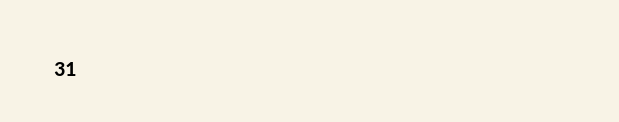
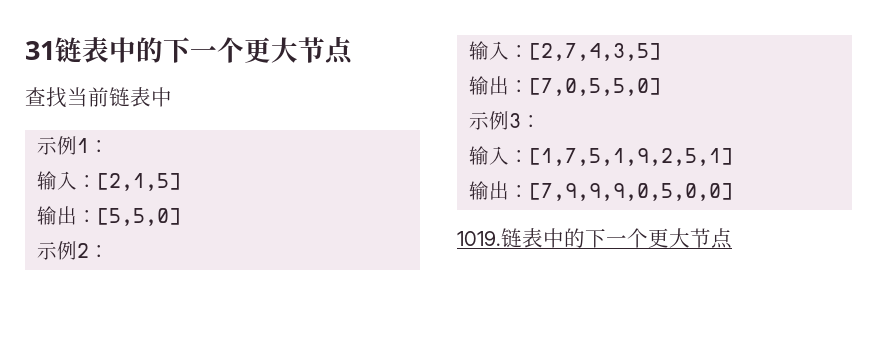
(76, 69) none -> [55,36,353,65] [25,87,172,108] [37,136,110,155] [37,171,182,191] [37,206,182,226] [37,241,110,260] [469,41,662,61] [469,76,662,96] [469,111,542,130] [469,146,734,166] [469,181,734,201] [457,228,732,249] 链表中的下一个更大节点 // 查找当前链表中 // 示例1： // 输入：[2,1,5] // 输出：[5,5,0] // 示例2： // 输入：[2,7,4,3,5] // 输出：[7,0,5,5,0] // 示例3： // 输入：[1,7,5,1,9,2,5,1] // 输出：[7,9,9,9,0,5,0,0] // 1019.链表中的下一个更大节点

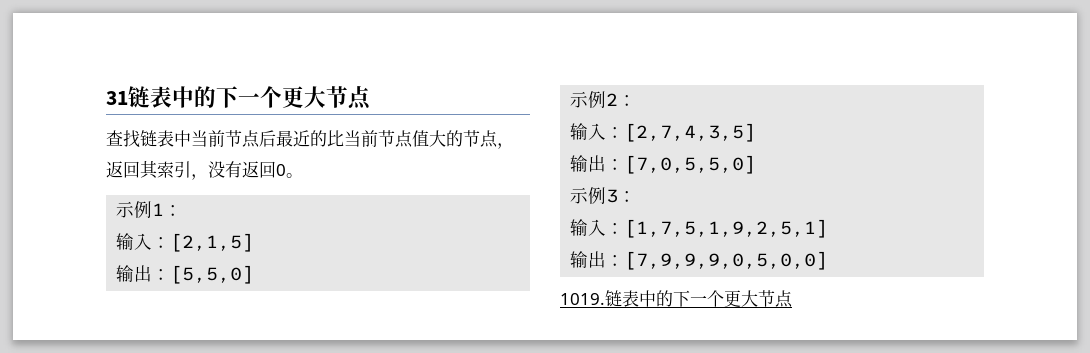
[67,87,172,107] 当前链表中 -> [140,130,514,149] [106,160,303,180] 链表中当前节点后最近的比当前节点值大的节点，返回其索引，没有返回0。

